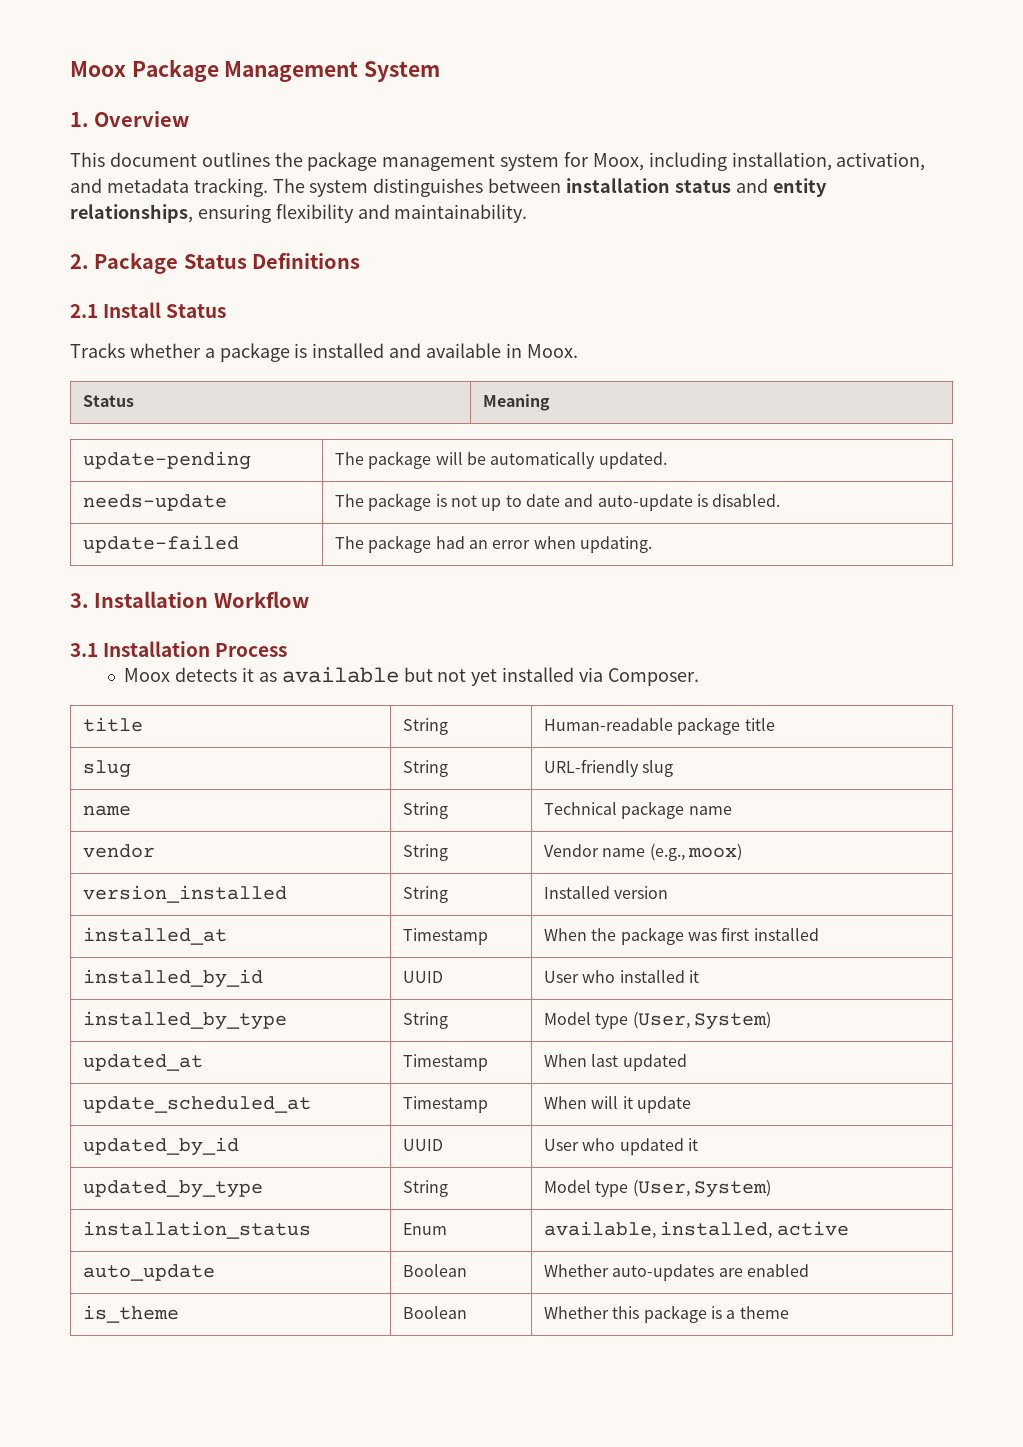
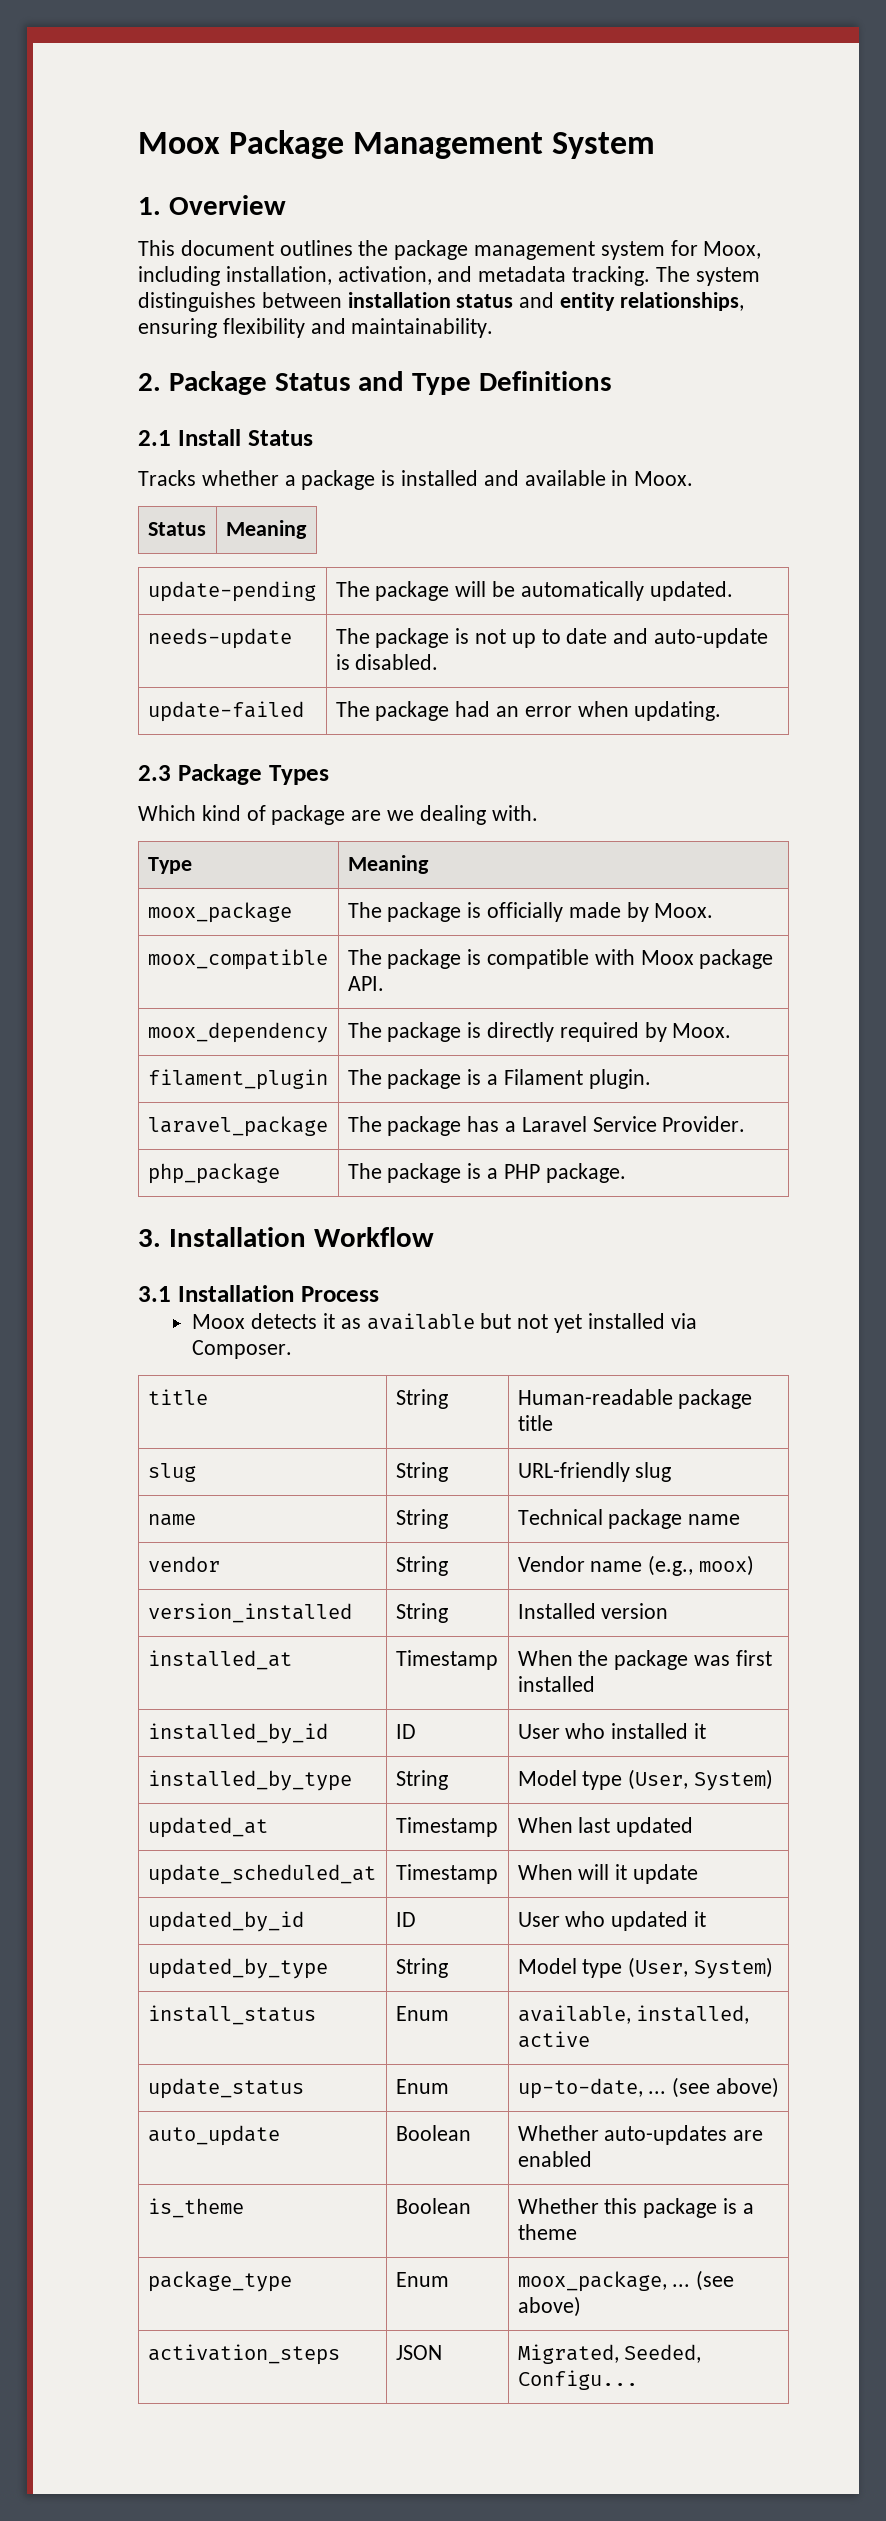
(247, 261) none -> [358,371,472,395] and Type
(652, 544) none -> [138,764,329,785] [138,805,538,825] [147,857,192,874] [347,855,429,874] [147,902,292,923] [347,902,714,922] [147,949,328,970] [347,949,774,969] [347,976,384,991] [147,1022,328,1043] [347,1022,732,1042] [147,1069,328,1090] [347,1069,651,1089] [147,1116,328,1137] [347,1116,746,1136] [147,1163,280,1184] [347,1163,626,1183] // 2.3 Package Types // Which kind of package are we dealing with. // Type | Meaning // moox_package | The package is officially made by Moox. // moox_compatible | The package is compatible with Moox package API. // moox_dependency | The package is directly required by Moox. // filament_plugin | The package is a Filament plugin. // laravel_package | The package has a Laravel Service Provider. // php_package | The package is a PHP package.
[403,971,444,983] UUID -> [395,1724,416,1739] ID
[403,1139,444,1151] UUID -> [395,1912,416,1927] ID
[83,1221,312,1239] installation_status -> [147,2005,316,2025] install_status
(849, 1228) none -> [147,2078,304,2099] [395,2079,449,2094] [517,2077,780,2099] // update_status | Enum | up-to-date, ... (see above)
(789, 1312) none -> [147,2271,292,2292] [395,2272,449,2287] [517,2270,735,2292] [517,2296,581,2317] [147,2344,340,2365] [395,2345,442,2360] [517,2344,702,2364] [517,2370,638,2390] // package_type | Enum | moox_package, ... (see above) // activation_steps | JSON | Migrated, Seeded, Configu...

